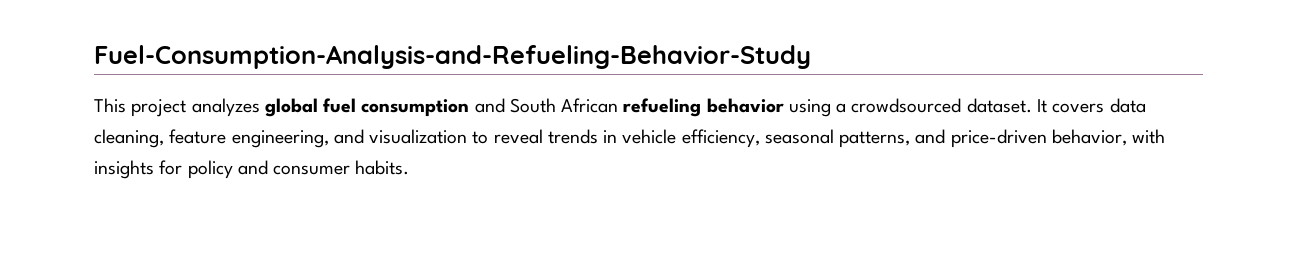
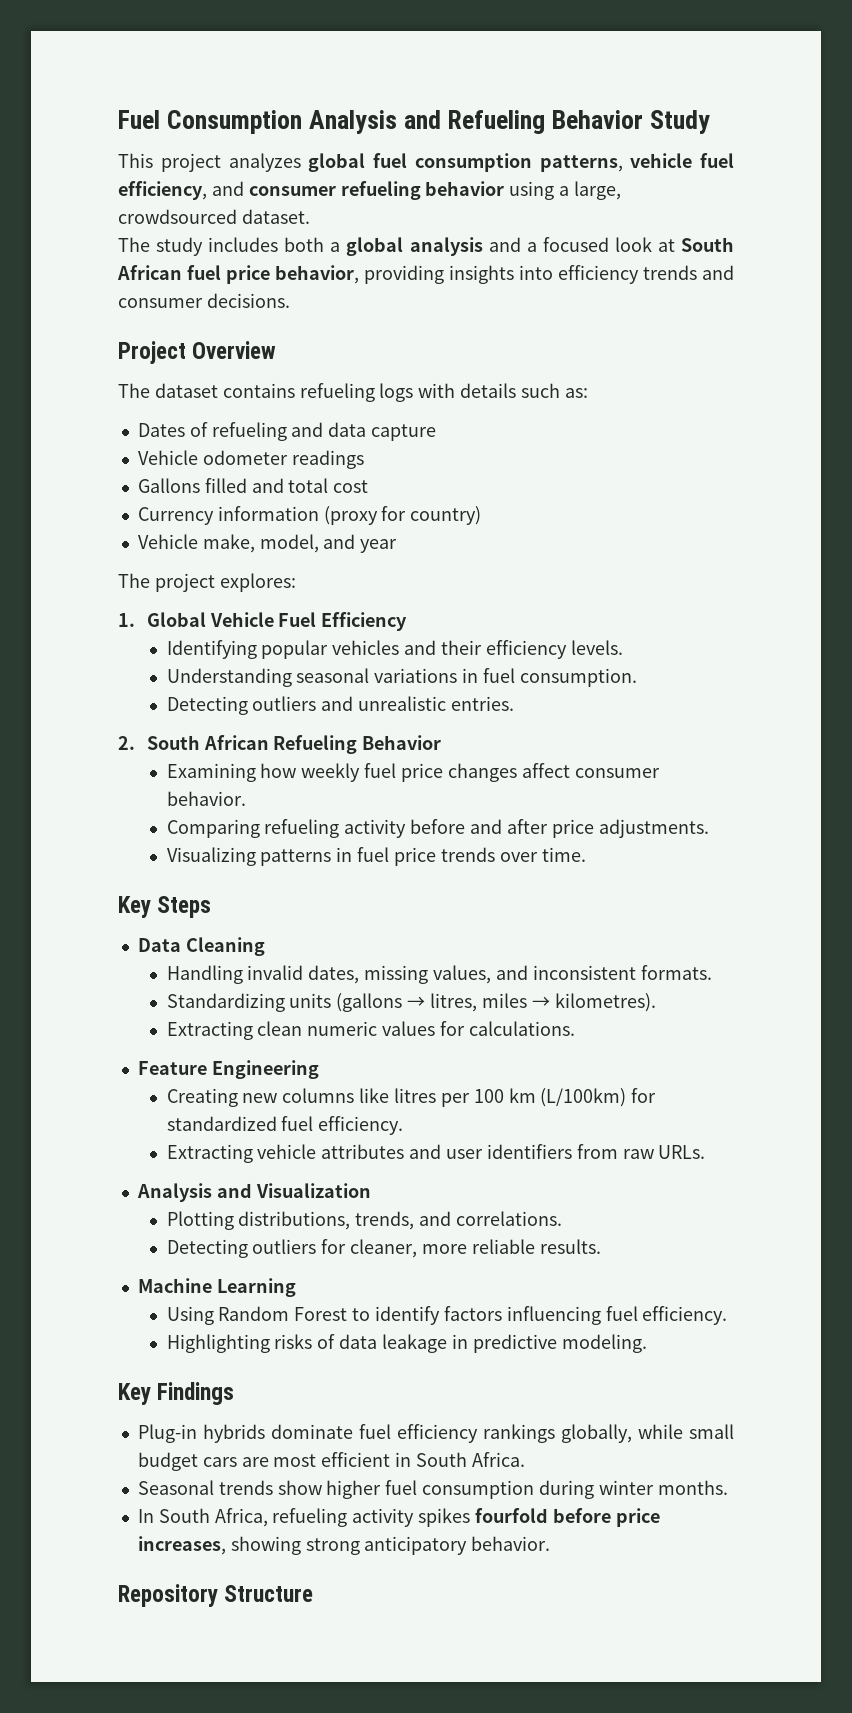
[94,45,811,69] Fuel-Consumption-Analysis-and-Refueling-Behavior-Study -> [118,110,711,134] Fuel Consumption Analysis and Refueling Behavior Study
[474,98,619,113] and South African -> [539,153,734,172] [118,181,336,200] patterns, vehicle fuel efficiency, and consumer
(847, 108) none -> [574,181,622,200] large,
[1036,98,1146,113] [94,129,1166,148] [94,160,410,179] It covers data cleaning, feature engineering, and visualization to reveal trends in vehicle efficiency, seasonal patterns, and price-driven behavior, with insights for policy and consumer habits. -> [118,237,734,256] [117,265,734,284] [118,293,290,308] [118,341,277,364] [118,383,588,402] [137,422,437,441] [137,450,364,469] [137,478,369,493] [137,506,482,525] [137,534,398,553] [118,573,296,592] [118,612,408,631] [166,640,623,659] [166,668,637,687] [166,696,514,715] [118,735,442,754] [166,763,660,782] [166,791,246,806] [166,819,709,838] [166,847,586,866] [118,896,212,918] [137,937,265,956] [166,965,712,984] [166,993,656,1012] [166,1021,575,1040] [137,1060,319,1079] [166,1088,657,1107] [166,1116,404,1135] [166,1144,706,1163] [136,1183,371,1202] [166,1211,562,1230] [166,1239,601,1258] [137,1278,296,1297] [166,1306,728,1325] [166,1334,647,1353] [118,1382,235,1405] [137,1424,734,1443] [137,1452,525,1471] [137,1480,728,1499] [137,1508,660,1527] [137,1536,551,1555] [118,1584,314,1607] // The study includes both a global analysis and a focused look at South African fuel price behavior, providing insights into efficiency trends and consumer decisions. // Project Overview // The dataset contains refueling logs with details such as: // Dates of refueling and data capture // Vehicle odometer readings // Gallons filled and total cost // Currency information (proxy for country) // Vehicle make, model, and year // The project explores: // 1. Global Vehicle Fuel Efficiency // Identifying popular vehicles and their efficiency levels. // Understanding seasonal variations in fuel consumption. // Detecting outliers and unrealistic entries. // 2. South African Refueling Behavior // Examining how weekly fuel price changes affect consumer behavior. // Comparing refueling activity before and after price adjustments. // Visualizing patterns in fuel price trends over time. // Key Steps // Data Cleaning // Handling invalid dates, missing values, and inconsistent formats. // Standardizing units (gallons → litres, miles → kilometres). // Extracting clean numeric values for calculations. // Feature Engineering // Creating new columns like litres per 100 km (L/100km) for standardized fuel efficiency. // Extracting vehicle attributes and user identifiers from raw URLs. // Analysis and Visualization // Plotting distributions, trends, and correlations. // Detecting outliers for cleaner, more reliable results. // Machine Learning // Using Random Forest to identify factors influencing fuel efficiency. // Highlighting risks of data leakage in predictive modeling. // Key Findings // Plug-in hybrids dominate fuel efficiency rankings globally, while small budget cars are most efficient in South Africa. // Seasonal trends show higher fuel consumption during winter months. // In South Africa, refueling activity spikes fourfold before price increases, showing strong anticipatory behavior. // Repository Structure

